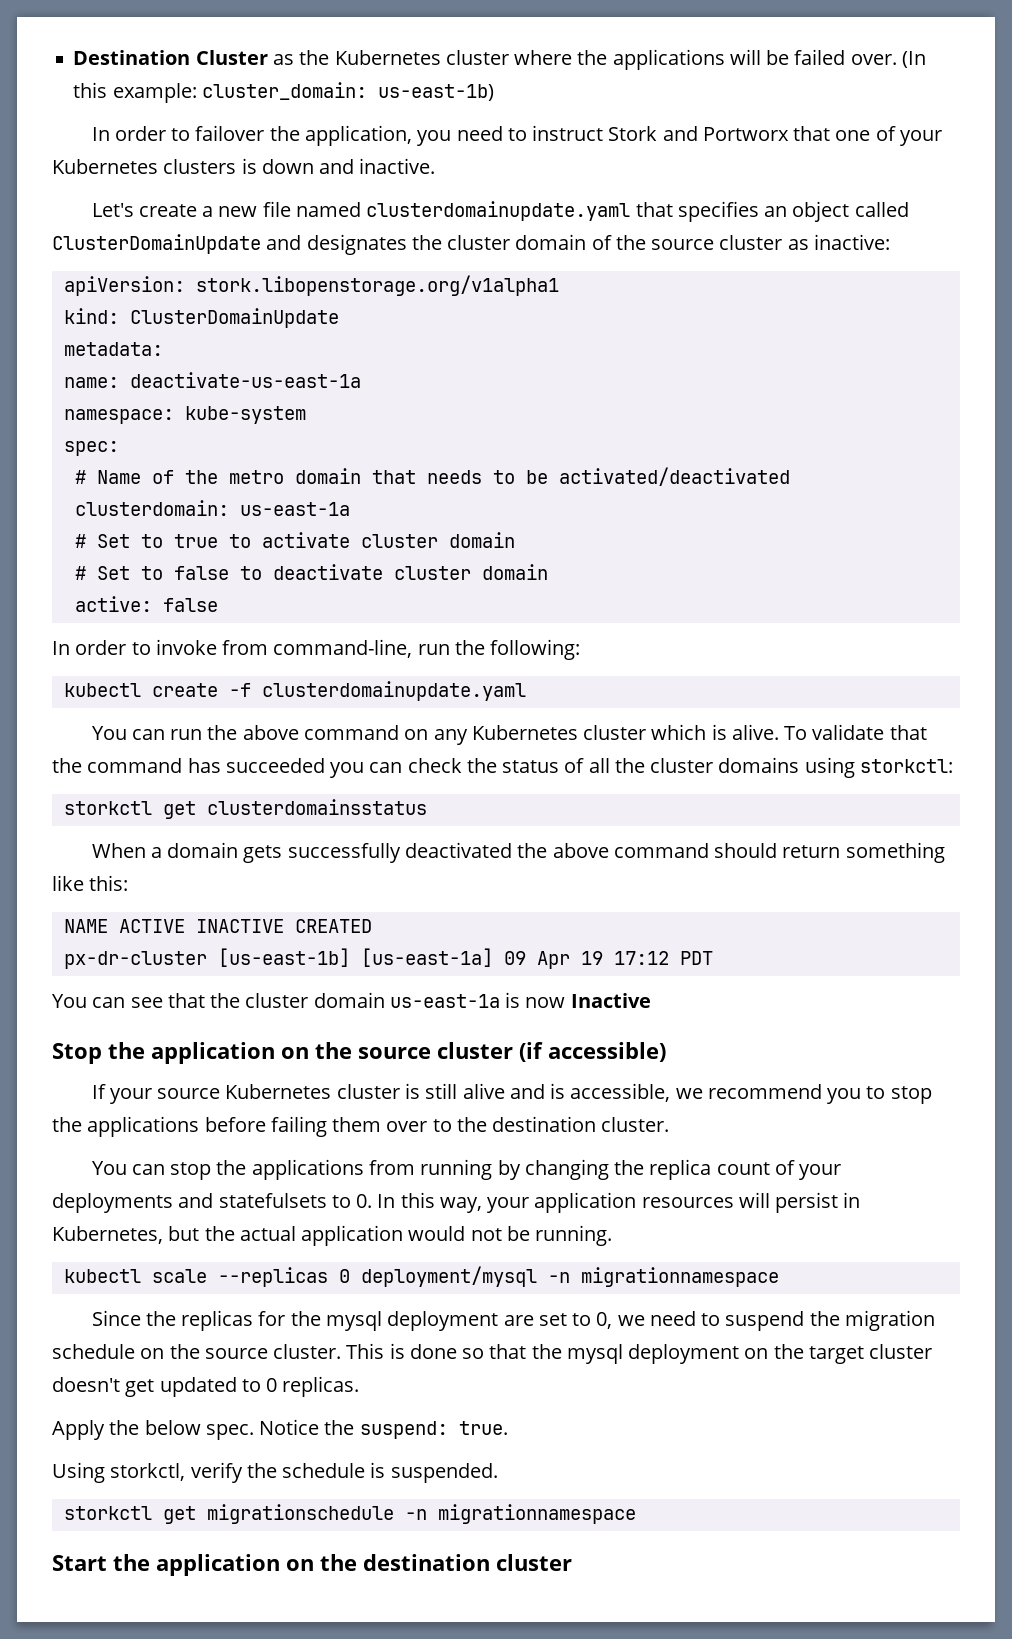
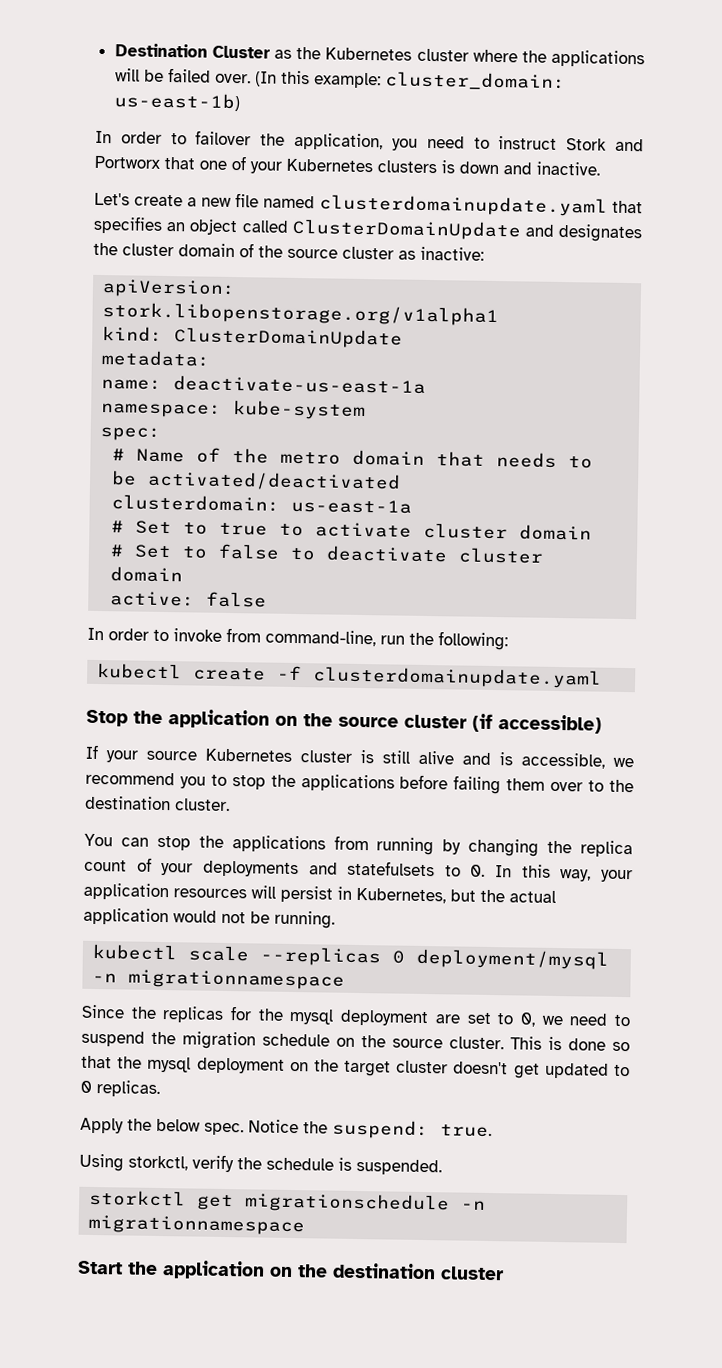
[91,724,927,745] [52,757,953,778] [63,799,427,819] [91,842,945,863] [52,875,129,891] [63,919,372,933] [63,948,713,969] [52,992,651,1008] // You can run the above command on any Kubernetes cluster which is alive. To validate that the command has succeeded you can check the status of all the cluster domains using storkctl: // storkctl get clusterdomainsstatus // When a domain gets successfully deactivated the above command should return something like this: // NAME ACTIVE INACTIVE CREATED // px-dr-cluster [us-east-1b] [us-east-1a] 09 Apr 19 17:12 PDT // You can see that the cluster domain us-east-1a is now Inactive -> (603, 677) none

